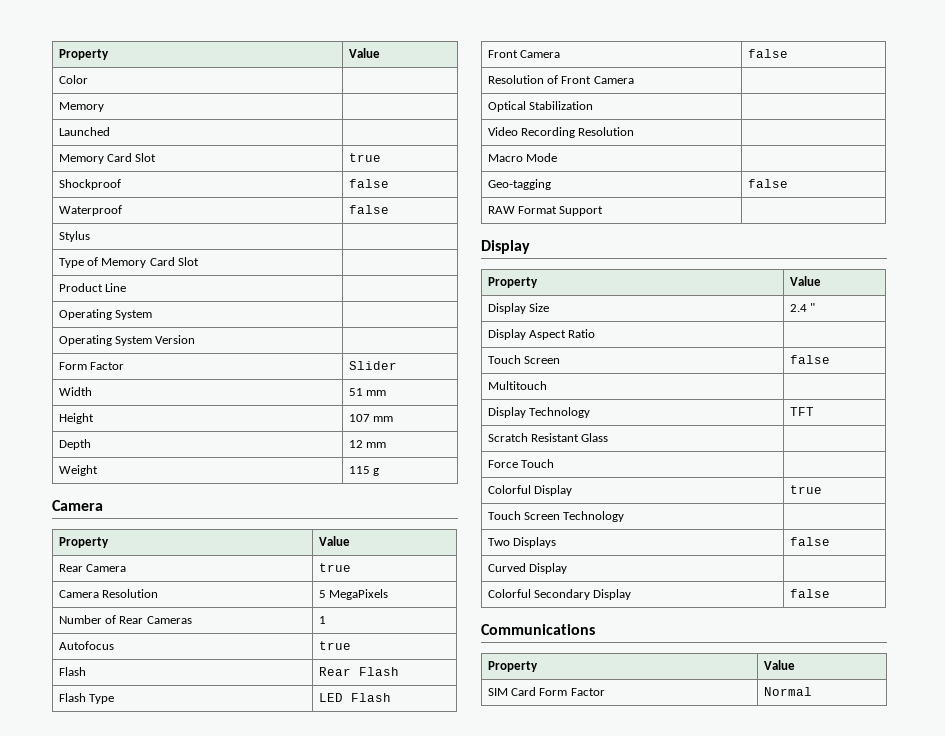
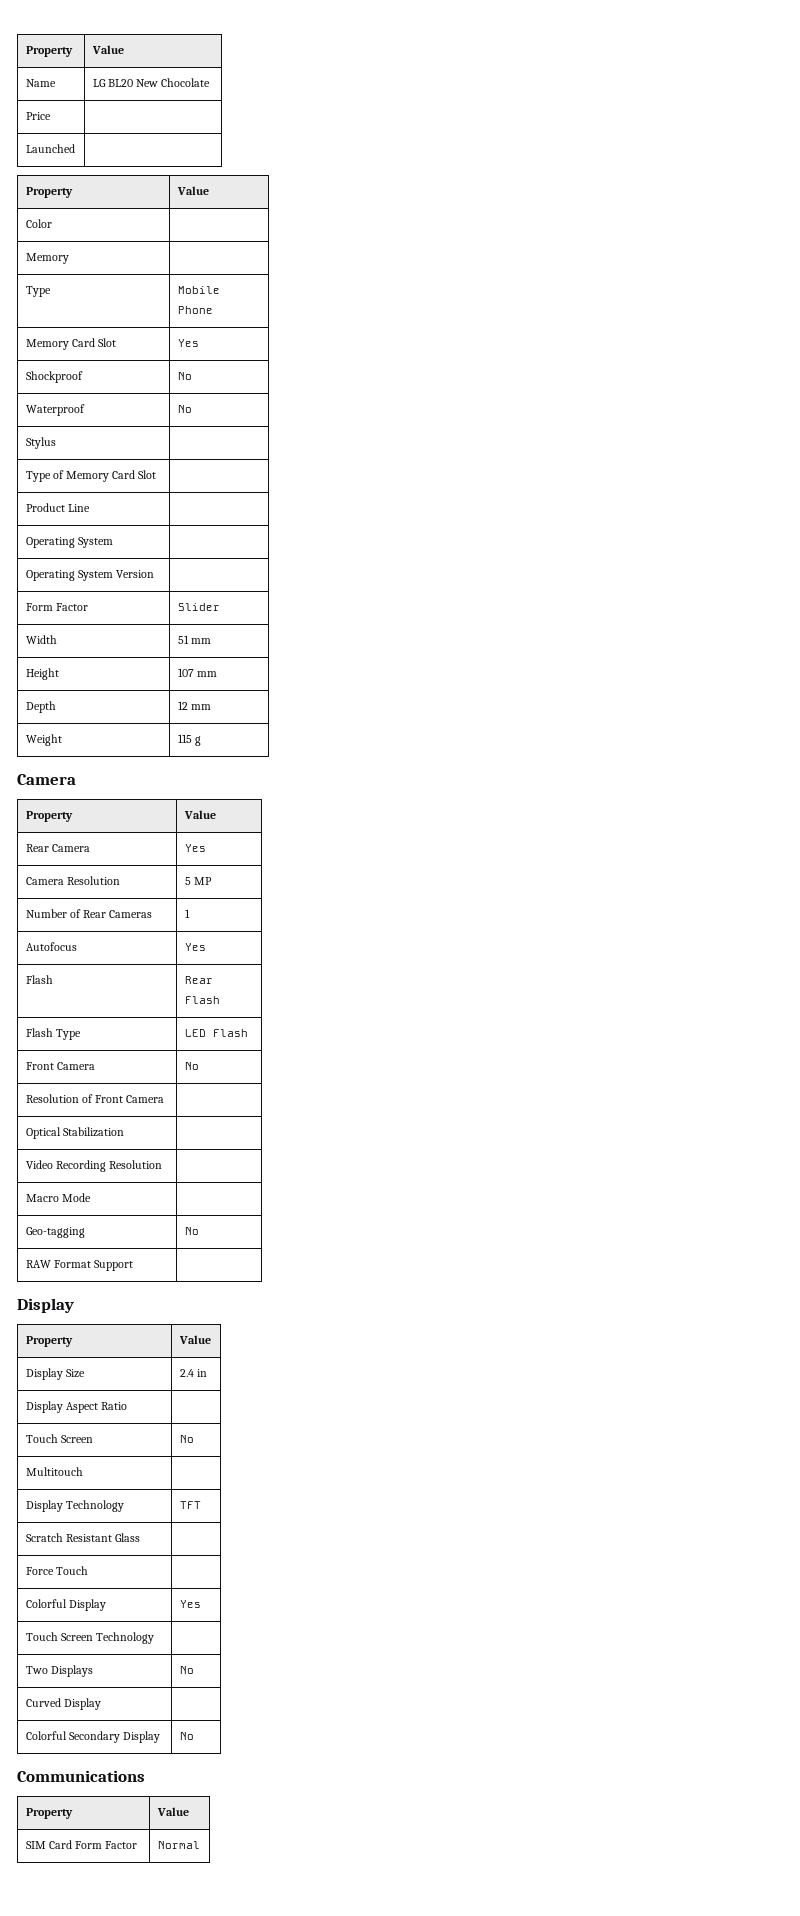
[58,49,109,60] [348,48,380,58] Property | Value -> [25,46,73,57] [91,45,124,54] [25,79,56,87] [92,78,210,87] [25,112,51,120] [25,144,75,153] [25,187,73,198] [176,186,209,195] Property | Value // Name | LG BL20 New Chocolate // Price | // Launched | // Property | Value
[58,127,110,136] [58,153,157,164] [348,153,381,162] Launched | // Memory Card Slot | true -> [25,286,51,297] [177,286,220,294] [177,306,213,314] [25,338,116,350] [177,339,199,347] Type | Mobile Phone // Memory Card Slot | Yes
[348,179,389,188] false -> [177,372,192,380] No
[348,205,389,214] false -> [177,405,192,413] No
[318,563,351,572] true -> [184,844,206,852] Yes
[329,589,389,600] MegaPixels -> [193,877,212,885] MP
[318,641,351,650] true -> [184,943,206,951] Yes
[747,49,788,58] false -> [184,1062,199,1070] No
[747,179,788,188] false -> [184,1227,199,1235] No
[810,303,816,312] " -> [196,1369,207,1377] in
[789,355,830,364] false -> [179,1435,194,1443] No
[789,485,822,494] true -> [179,1600,201,1608] Yes
[789,537,830,546] false -> [179,1666,194,1674] No
[789,589,830,598] false -> [179,1732,194,1740] No

